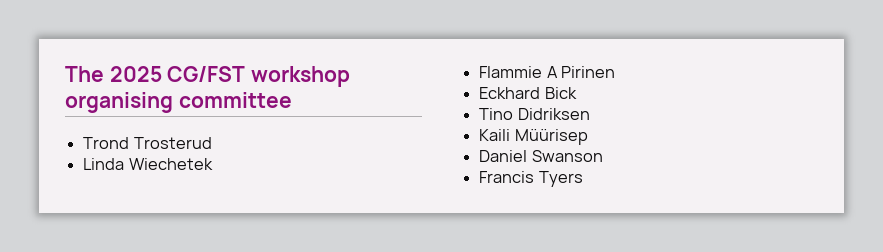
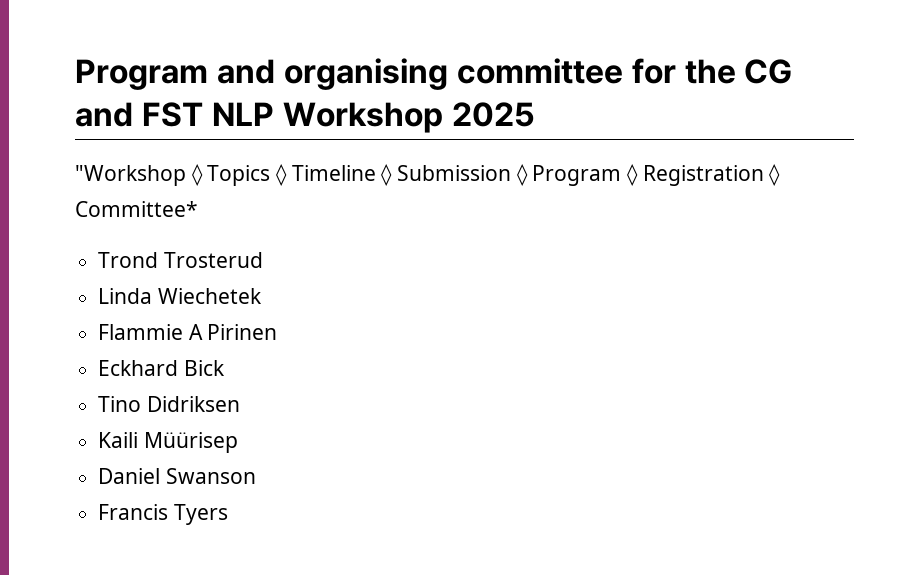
[65,66,351,87] [65,92,292,113] The 2025 CG/FST workshop organising committee -> [75,58,793,90] [75,102,535,133] [75,164,781,186] [75,201,198,217] Program and organising committee for the CG and FST NLP Workshop 2025 // "Workshop ◊ Topics ◊ Timeline ◊ Submission ◊ Program ◊ Registration ◊ Committee*

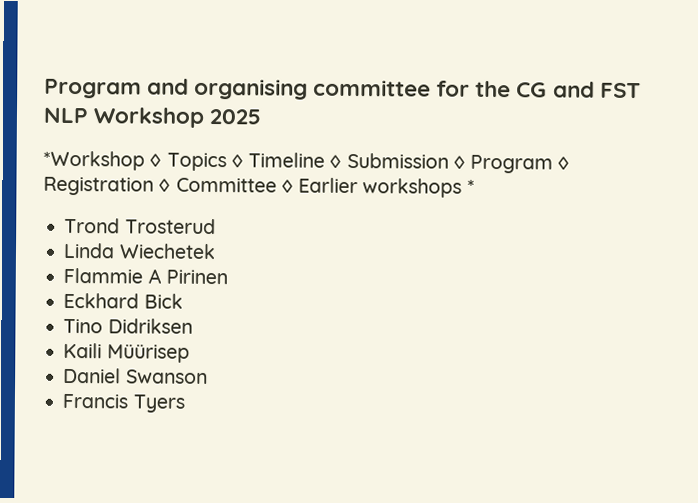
[75,165,186,186] "Workshop -> [43,150,145,171] *Workshop
[75,201,198,217] Committee* -> [175,177,475,198] Committee ◊ Earlier workshops *

